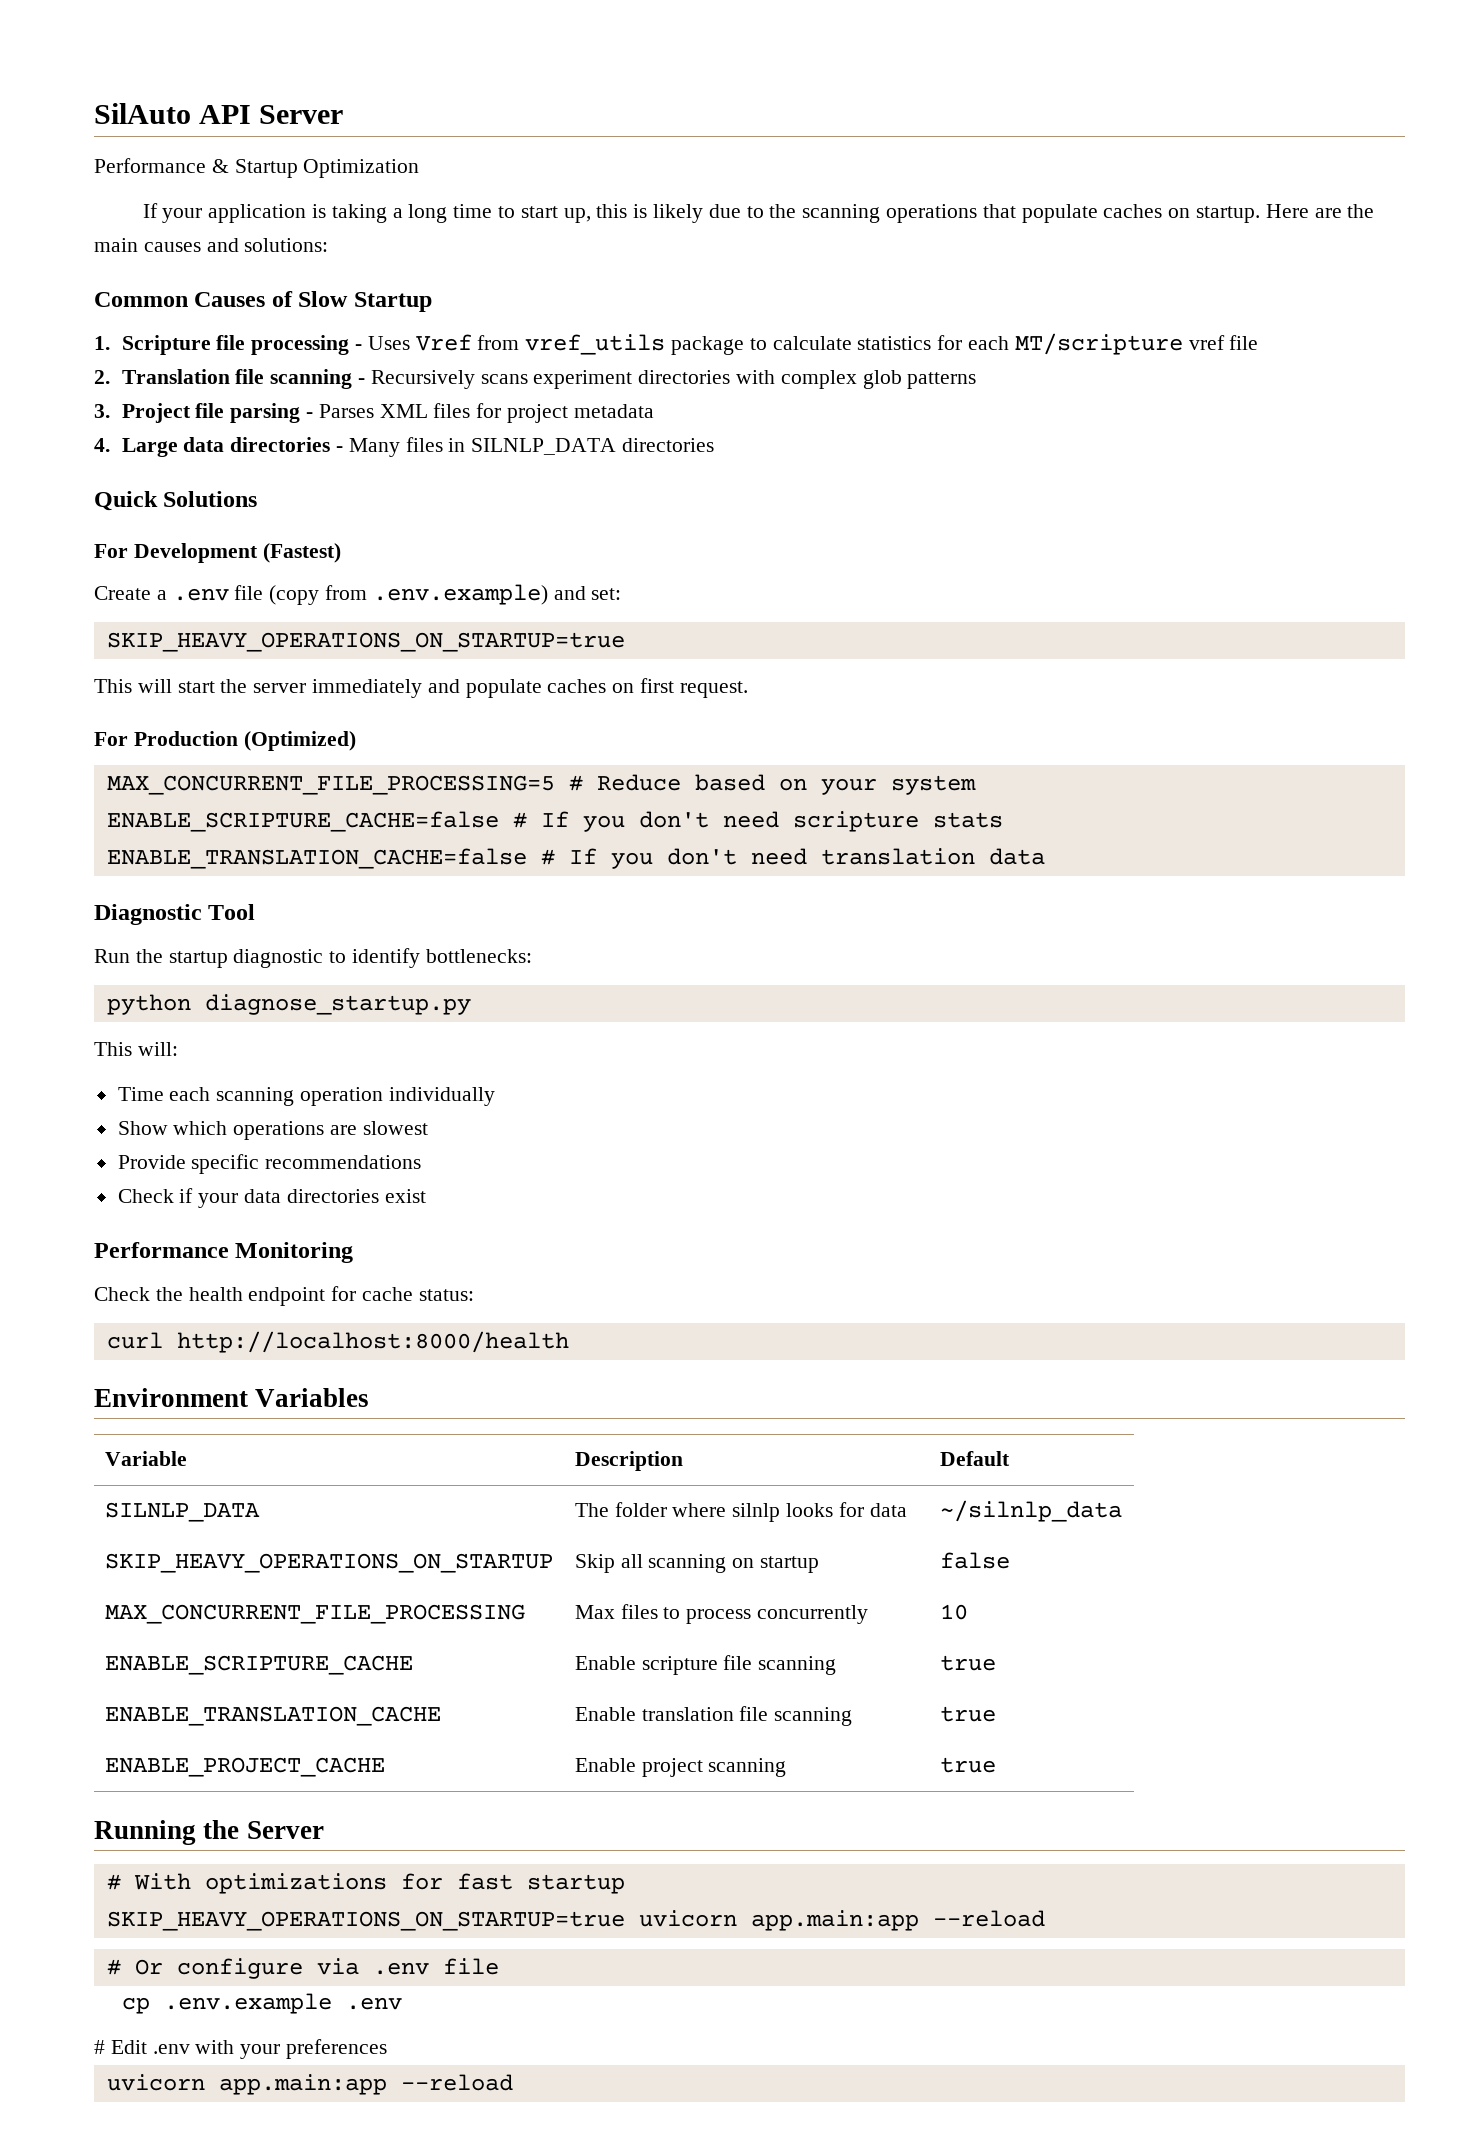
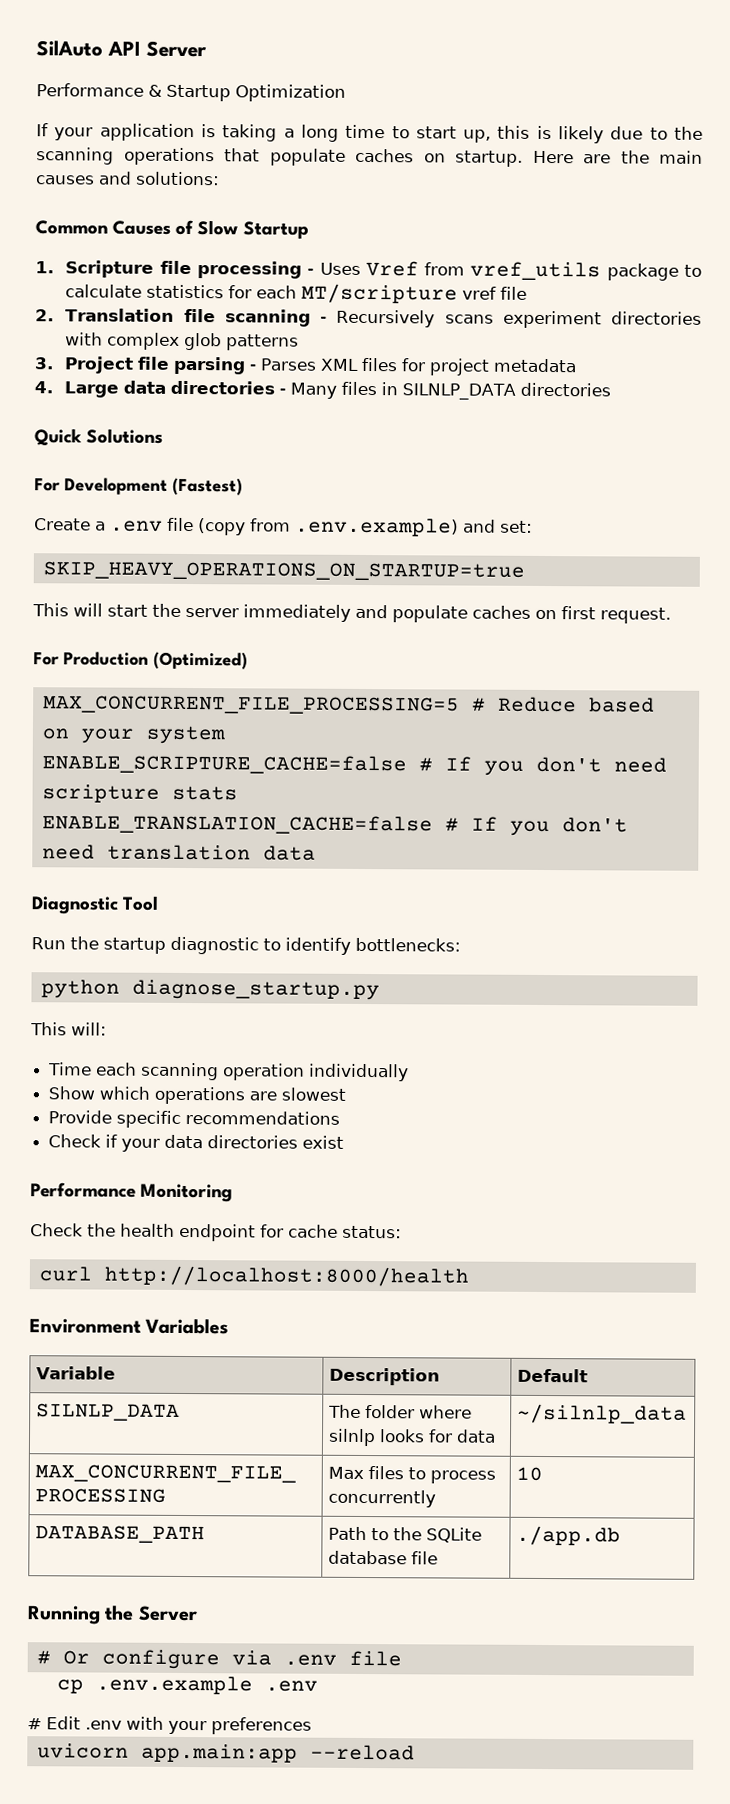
[104,1553,553,1573] [574,1554,820,1573] [939,1552,1010,1569] // SKIP_HEAVY_OPERATIONS_ON_STARTUP | Skip all scanning on startup | false -> (687, 1413) none
[104,1655,413,1675] [574,1655,837,1675] [939,1655,996,1671] [104,1706,441,1726] [574,1706,853,1726] [939,1706,996,1722] [104,1757,385,1777] [574,1758,787,1777] [939,1757,996,1773] [94,1820,324,1845] [106,1873,625,1894] [106,1910,1045,1931] ENABLE_SCRIPTURE_CACHE | Enable scripture file scanning | true // ENABLE_TRANSLATION_CACHE | Enable translation file scanning | true // ENABLE_PROJECT_CACHE | Enable project scanning | true // Running the Server // # With optimizations for fast startup // SKIP_HEAVY_OPERATIONS_ON_STARTUP=true uvicorn app.main:app --reload -> [34,1525,205,1544] [327,1526,482,1543] [327,1550,438,1565] [515,1525,621,1546] [27,1605,198,1625] DATABASE_PATH | Path to the SQLite database file | ./app.db // Running the Server

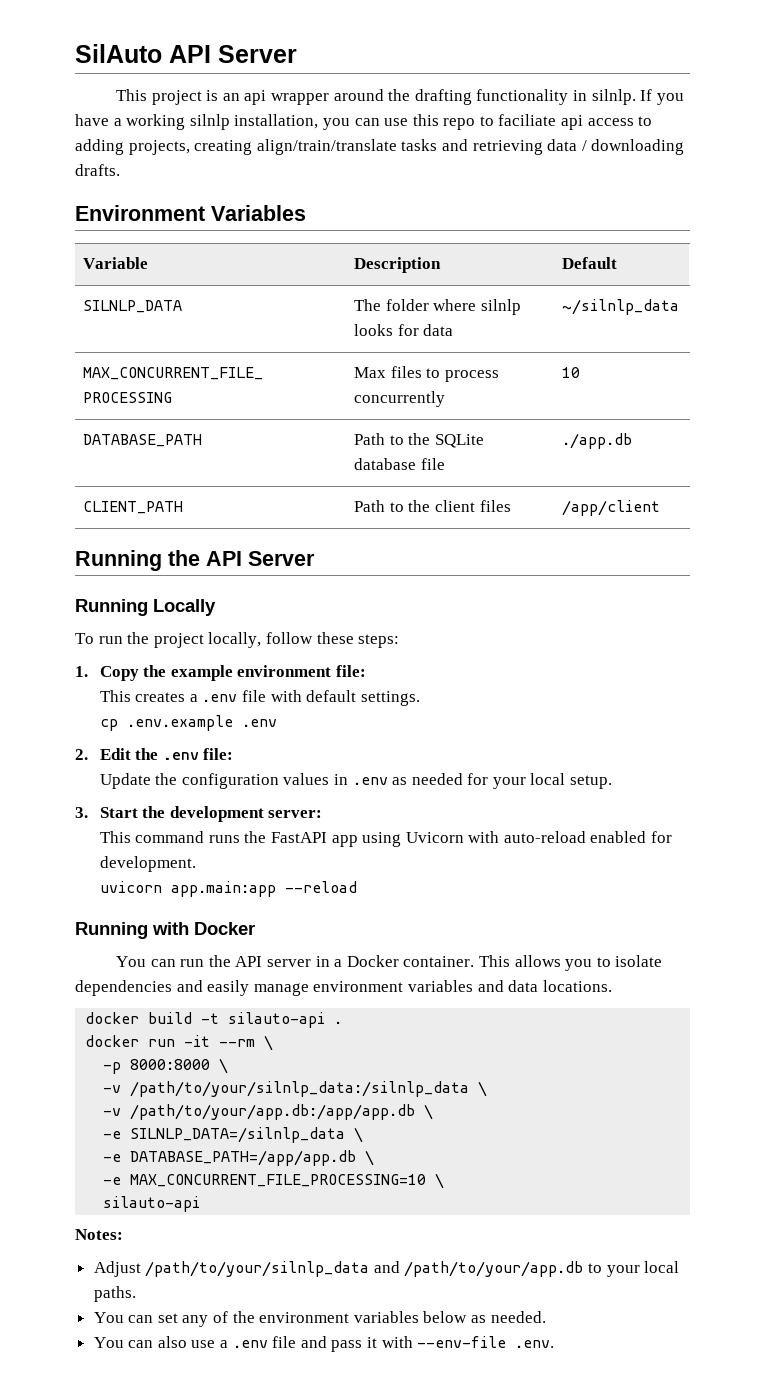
[36,83,346,102] [36,123,703,144] [36,147,703,167] [36,171,220,186] [35,219,309,239] [35,260,702,281] [65,283,528,304] [35,308,703,329] [65,332,300,351] [34,356,578,376] [34,380,612,400] [34,428,164,446] [34,477,243,496] [34,517,533,537] [42,561,525,581] [32,603,671,624] [33,651,248,670] [42,695,655,715] [41,725,225,745] [41,754,667,776] [41,784,238,803] [41,814,628,837] [41,844,316,861] [31,895,160,915] [31,936,461,955] [40,979,380,1001] [30,1022,107,1036] [48,1062,410,1082] [48,1086,347,1105] [48,1110,341,1128] [48,1134,345,1152] [30,1182,234,1203] [30,1223,402,1242] [38,1265,469,1287] Performance & Startup Optimization // If your application is taking a long time to start up, this is likely due to the scanning operations that populate caches on startup. Here are the main causes and solutions: // Common Causes of Slow Startup // 1. Scripture file processing - Uses Vref from vref_utils package to calculate statistics for each MT/scripture vref file // 2. Translation file scanning - Recursively scans experiment directories with complex glob patterns // 3. Project file parsing - Parses XML files for project metadata // 4. Large data directories - Many files in SILNLP_DATA directories // Quick Solutions // For Development (Fastest) // Create a .env file (copy from .env.example) and set: // SKIP_HEAVY_OPERATIONS_ON_STARTUP=true // This will start the server immediately and populate caches on first request. // For Production (Optimized) // MAX_CONCURRENT_FILE_PROCESSING=5 # Reduce based on your system // ENABLE_SCRIPTURE_CACHE=false # If you don't need scripture stats // ENABLE_TRANSLATION_CACHE=false # If you don't need translation data // Diagnostic Tool // Run the startup diagnostic to identify bottlenecks: // python diagnose_startup.py // This will: // Time each scanning operation individually // Show which operations are slowest // Provide specific recommendations // Check if your data directories exist // Performance Monitoring // Check the health endpoint for cache status: // curl http://localhost:8000/health -> [116,89,684,105] [75,114,653,130] [75,139,685,155] [75,164,120,176] This project is an api wrapper around the drafting functionality in silnlp. If you have a working silnlp installation, you can use this repo to faciliate api access to adding projects, creating align/train/translate tasks and retrieving data / downloading drafts.
(621, 1535) none -> [83,501,184,514] [354,500,511,512] [562,500,661,516] // CLIENT_PATH | Path to the client files | /app/client
[137,1605,198,1622] [36,1649,402,1670] Server // # Or configure via .env file -> [206,551,315,566] [75,599,216,616] [75,632,400,648] [75,665,366,681] [99,690,420,706] API Server // Running Locally // To run the project locally, follow these steps: // 1. Copy the example environment file: // This creates a .env file with default settings.
[27,1716,312,1735] [36,1743,415,1763] # Edit .env with your preferences // uvicorn app.main:app --reload -> [75,748,234,760] [99,773,613,789] [75,806,323,822] [99,831,673,847] [99,856,196,872] [99,881,357,897] [75,922,255,939] [116,955,663,971] [75,980,612,996] [85,1012,343,1028] [85,1035,274,1051] [103,1058,229,1074] [103,1081,488,1097] [103,1104,434,1120] [103,1127,364,1143] [103,1150,375,1166] [103,1173,445,1189] [103,1196,201,1212] [75,1229,123,1240] [93,1261,680,1277] [93,1286,136,1302] [93,1311,546,1327] [93,1336,555,1352] 2. Edit the .env file: // Update the configuration values in .env as needed for your local setup. // 3. Start the development server: // This command runs the FastAPI app using Uvicorn with auto-reload enabled for development. // uvicorn app.main:app --reload // Running with Docker // You can run the API server in a Docker container. This allows you to isolate dependencies and easily manage environment variables and data locations. // docker build -t silauto-api . // docker run -it --rm \ // -p 8000:8000 \ // -v /path/to/your/silnlp_data:/silnlp_data \ // -v /path/to/your/app.db:/app/app.db \ // -e SILNLP_DATA=/silnlp_data \ // -e DATABASE_PATH=/app/app.db \ // -e MAX_CONCURRENT_FILE_PROCESSING=10 \ // silauto-api // Notes: // Adjust /path/to/your/silnlp_data and /path/to/your/app.db to your local paths. // You can set any of the environment variables below as needed. // You can also use a .env file and pass it with --env-file .env.

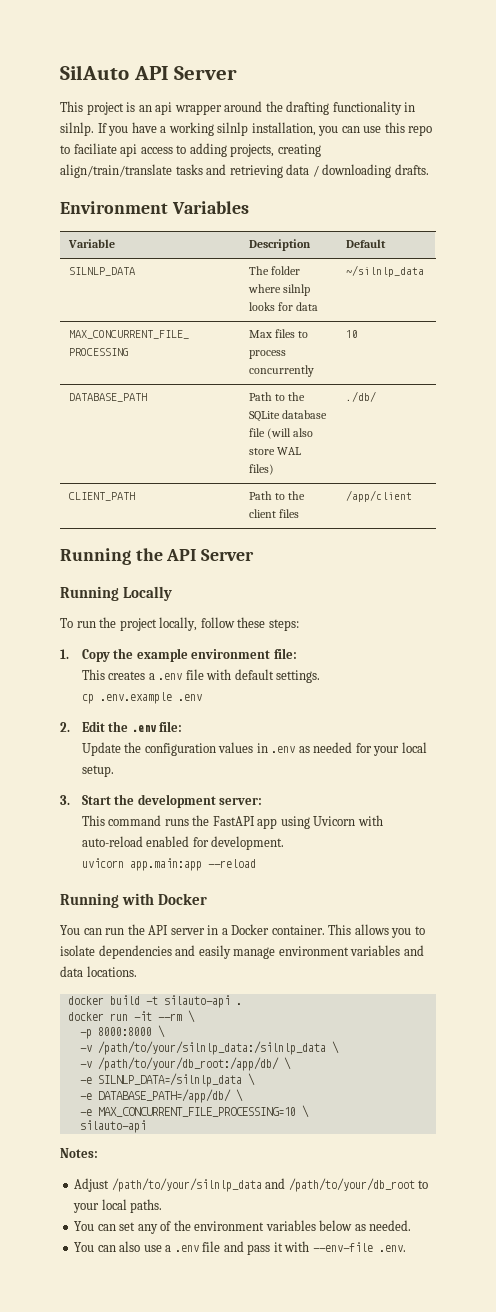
[562,433,633,449] | ./app.db -> [267,428,314,439] [249,447,302,455] [249,464,275,475] [346,391,377,402] (will also store WAL files) | ./db/
[130,1104,416,1120] /path/to/your/app.db:/app/app.db -> [97,1057,279,1071] /path/to/your/db_root:/app/db/
[130,1150,357,1166] DATABASE_PATH=/app/app.db -> [97,1089,231,1103] DATABASE_PATH=/app/db/
[404,1261,584,1277] /path/to/your/app.db -> [288,1178,415,1192] /path/to/your/db_root

